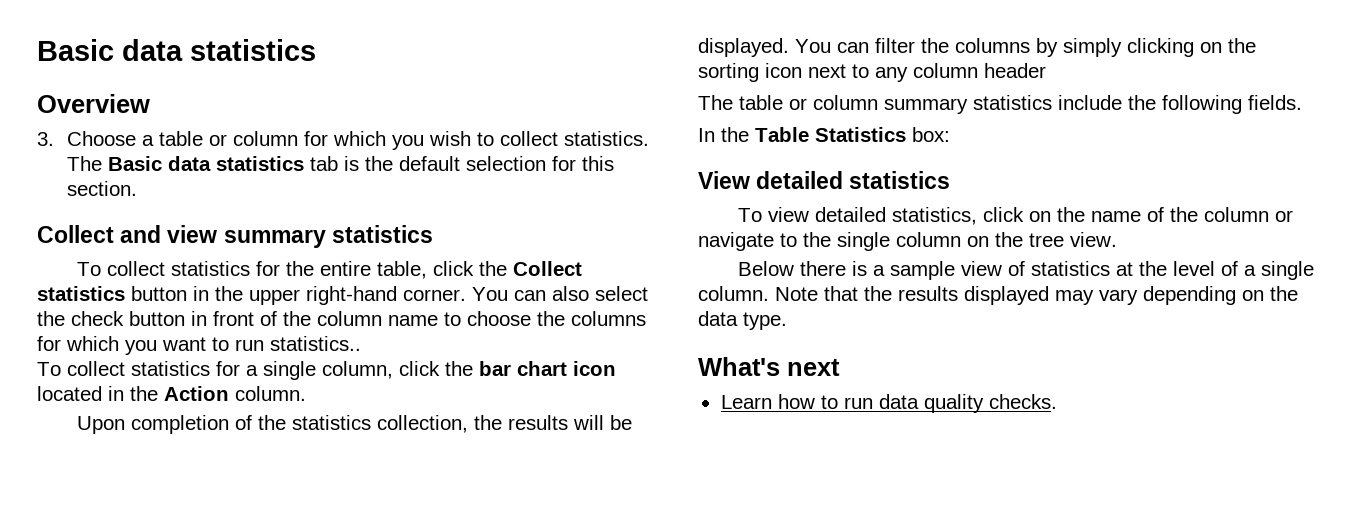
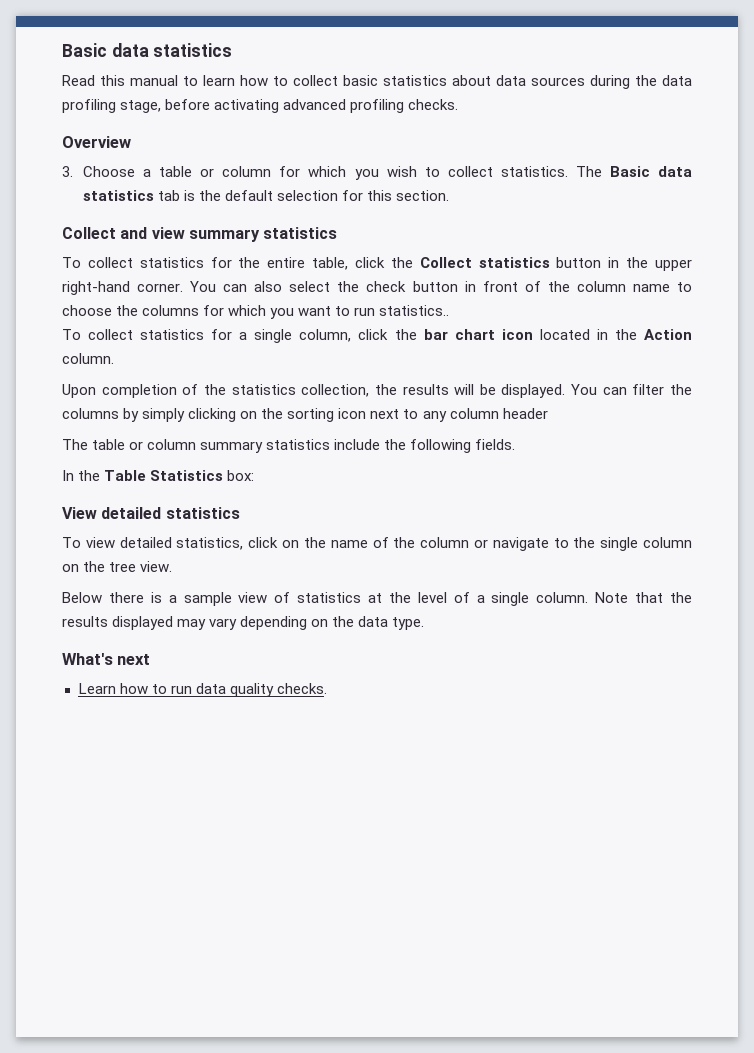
[37,39,316,61] Basic data statistics -> [62,43,233,57] [62,75,692,89] [62,99,459,113] Basic data statistics // Read this manual to learn how to collect basic statistics about data sources during the data profiling stage, before activating advanced profiling checks.

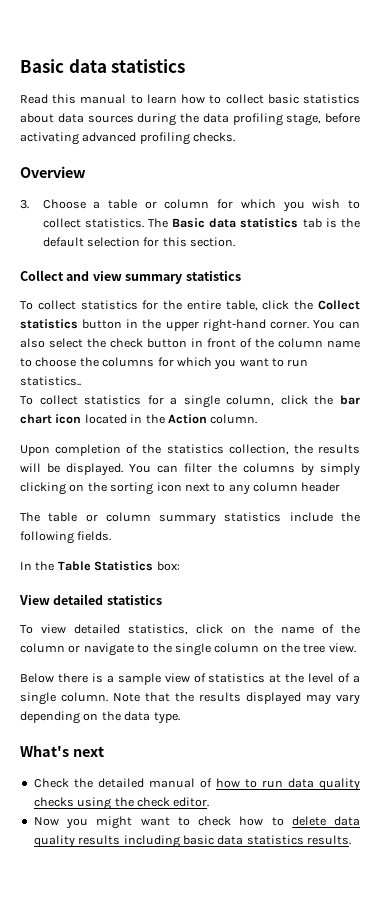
[78,683,116,694] Learn -> [33,778,212,788] Check the detailed manual of
[276,683,327,694] checks. -> [33,797,210,810] [33,816,360,829] [33,835,351,848] checks using the check editor. // Now you might want to check how to delete data quality results including basic data statistics results.

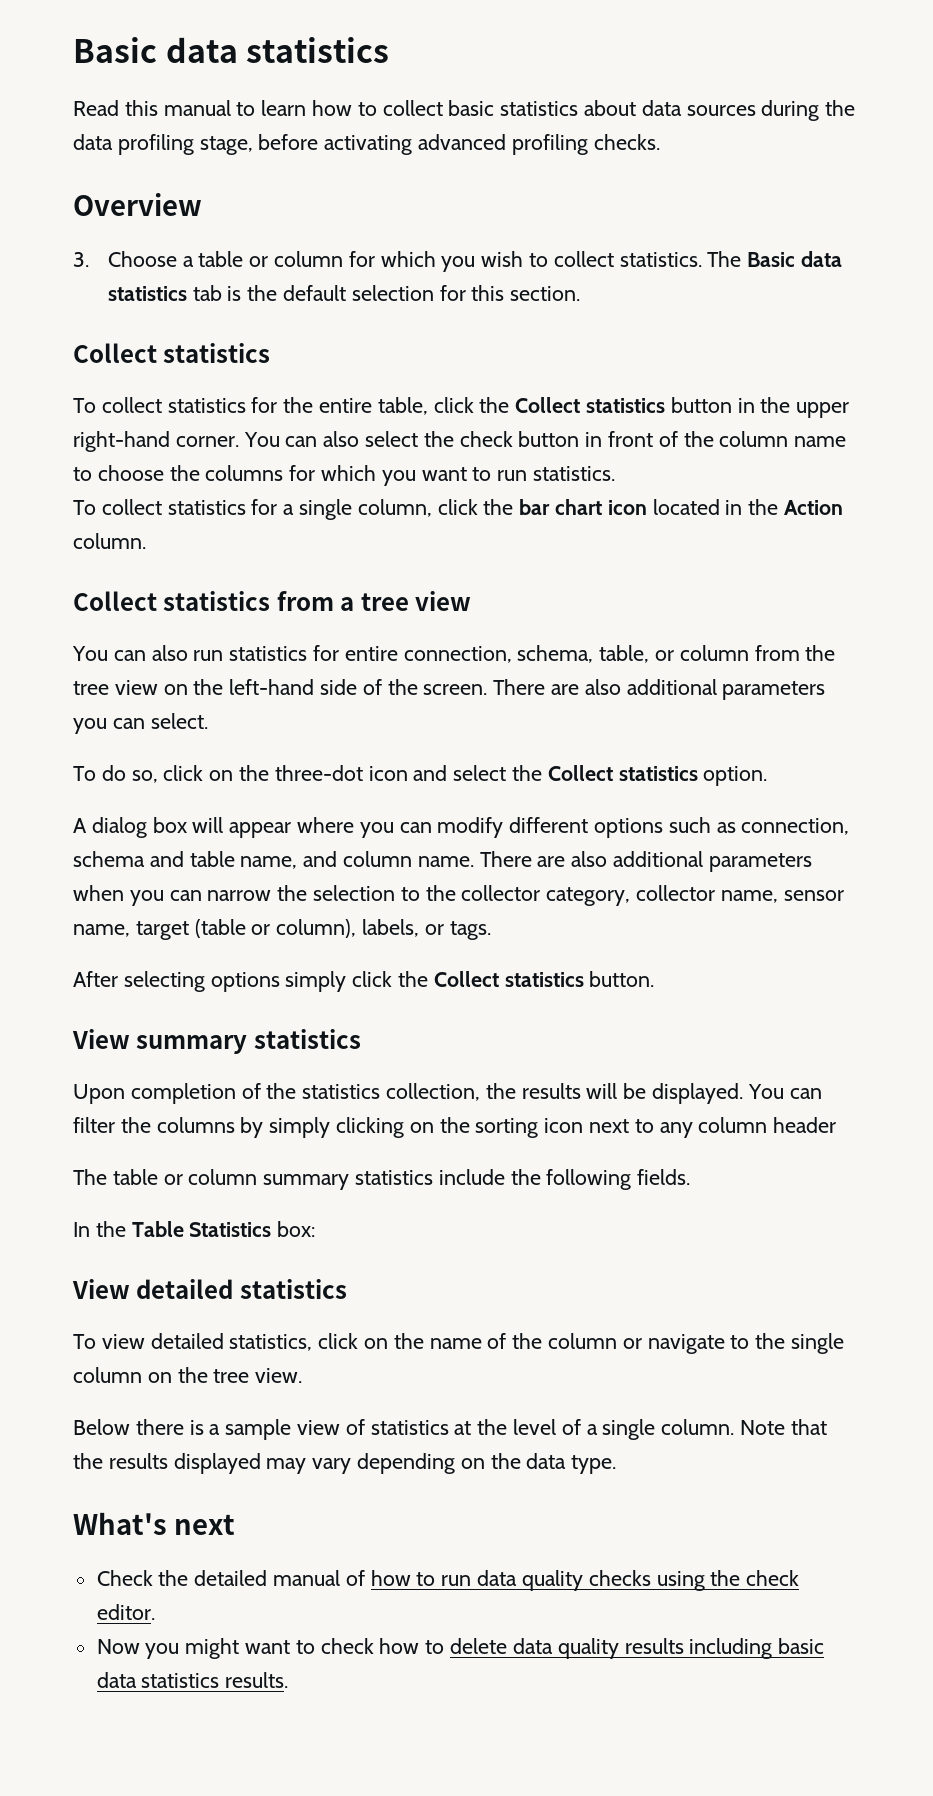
[66,271,183,284] and view summary -> (157, 353) none
[20,376,81,386] statistics.. -> [533,466,616,481] statistics.
(258, 419) none -> [73,591,472,611] [72,645,836,663] [73,679,826,700] [73,713,208,734] [73,765,768,786] [73,817,850,838] [73,851,812,872] [73,885,844,906] [73,919,491,940] [73,971,655,992] [72,1029,361,1054] // Collect statistics from a tree view // You can also run statistics for entire connection, schema, table, or column from the tree view on the left-hand side of the screen. There are also additional parameters you can select. // To do so, click on the three-dot icon and select the Collect statistics option. // A dialog box will appear where you can modify different options such as connection, schema and table name, and column name. There are also additional parameters when you can narrow the selection to the collector category, collector name, sensor name, target (table or column), labels, or tags. // After selecting options simply click the Collect statistics button. // View summary statistics

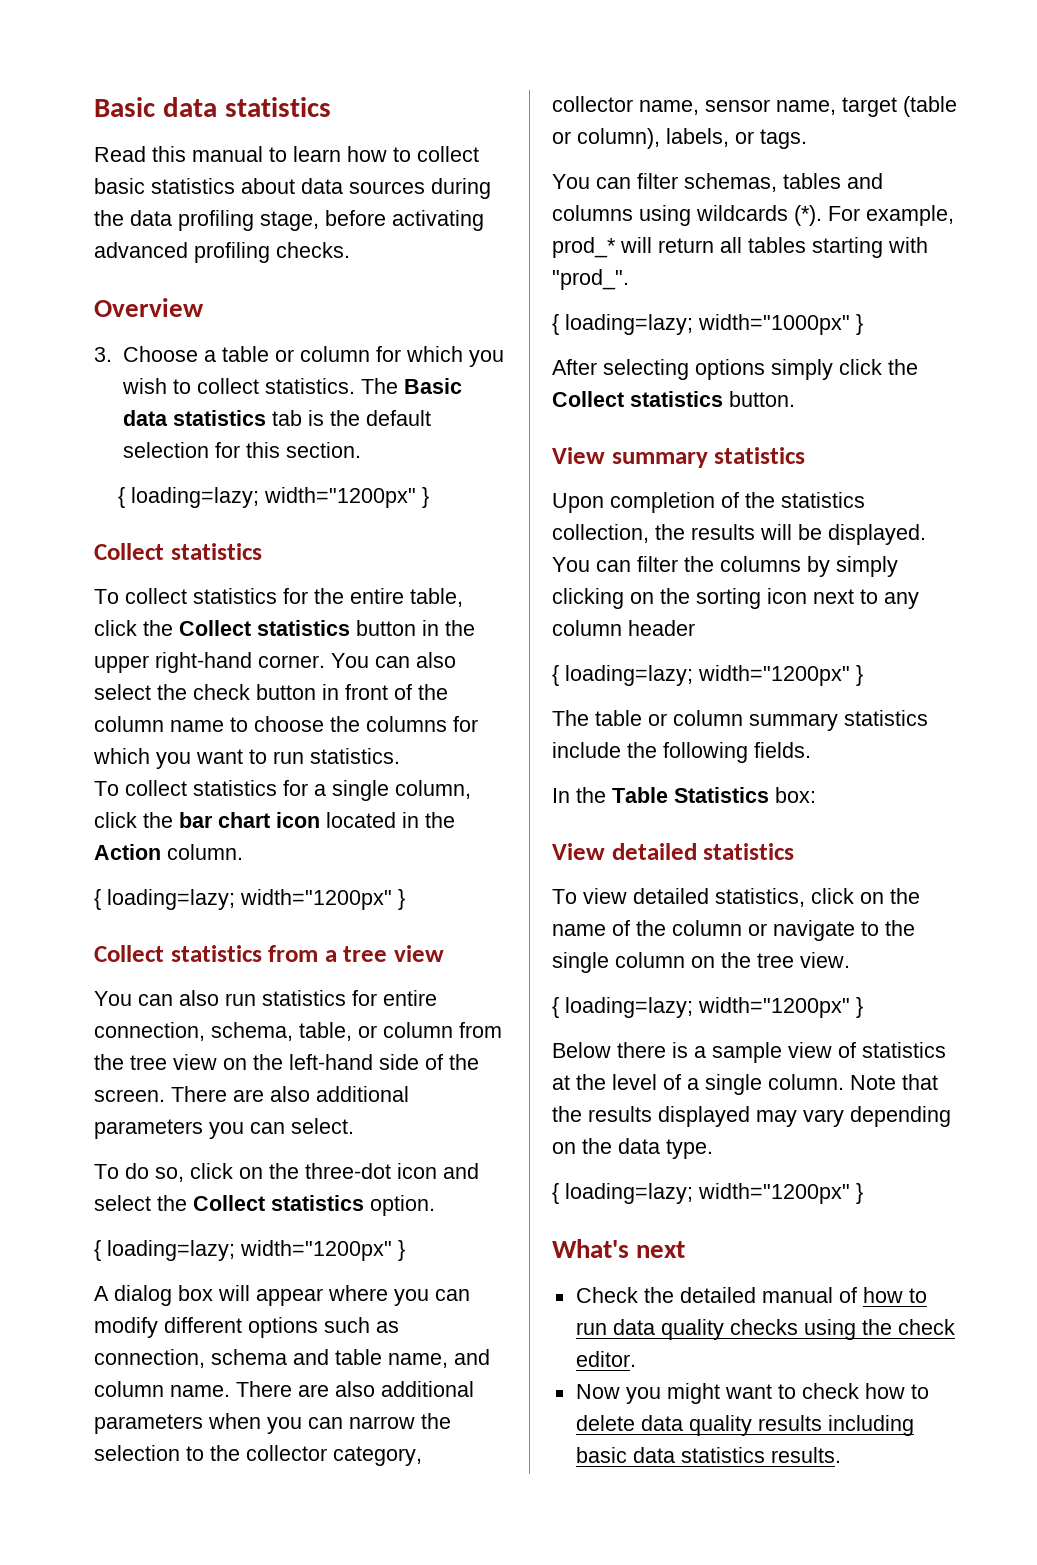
(581, 293) none -> [118,487,430,508] // { loading=lazy; width="1200px" }
(146, 541) none -> [94,889,405,910] // { loading=lazy; width="1200px" }
(768, 776) none -> [94,1240,405,1261] // { loading=lazy; width="1200px" }
(491, 930) none -> [552,173,883,192] [552,205,954,226] [552,237,928,258] [552,269,629,290] [552,314,863,335] // You can filter schemas, tables and columns using wildcards (*). For example, prod_* will return all tables starting with "prod_". // { loading=lazy; width="1000px" }
(837, 1125) none -> [552,665,863,686] // { loading=lazy; width="1200px" }
(303, 1375) none -> [552,997,863,1018] // { loading=lazy; width="1200px" }
(617, 1464) none -> [552,1183,863,1204] // { loading=lazy; width="1200px" }

